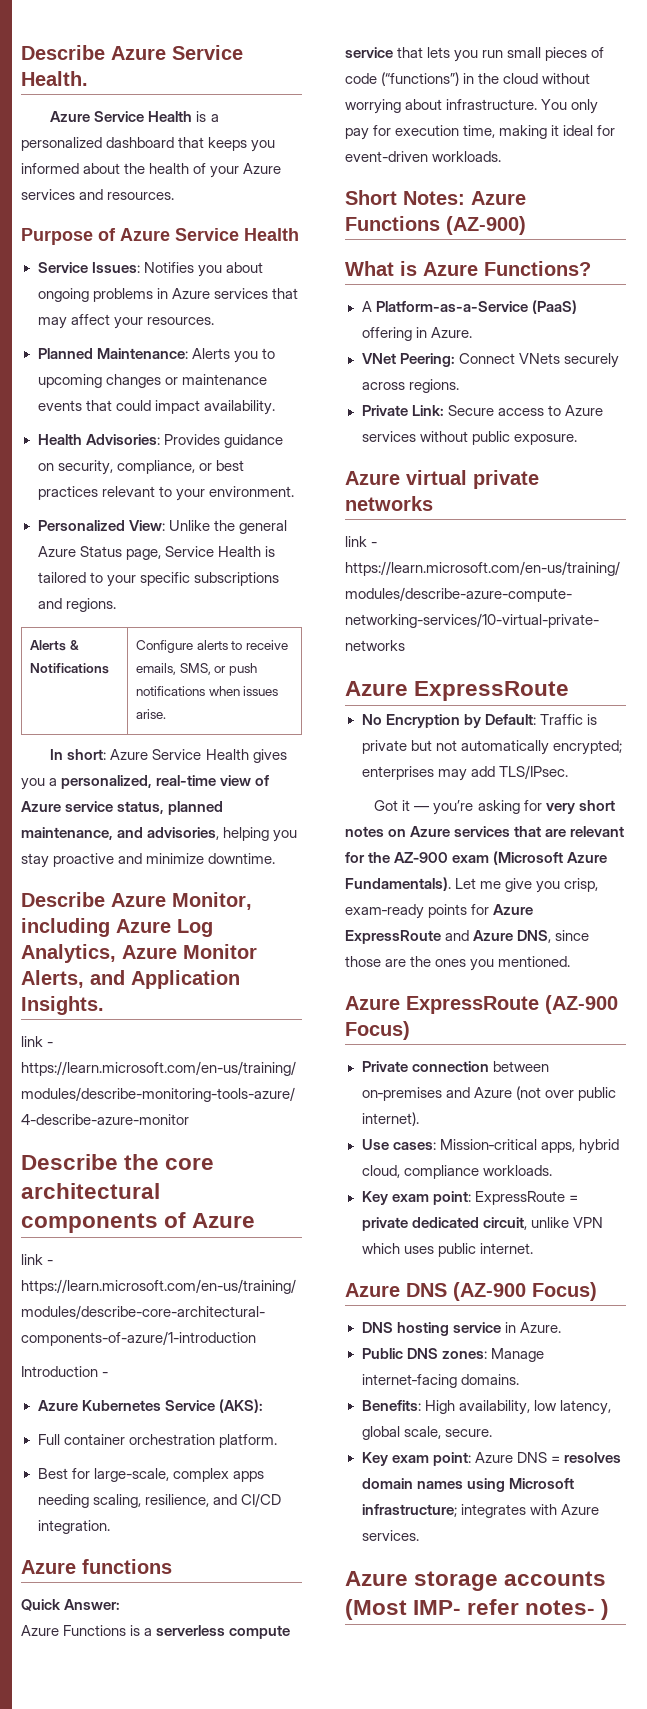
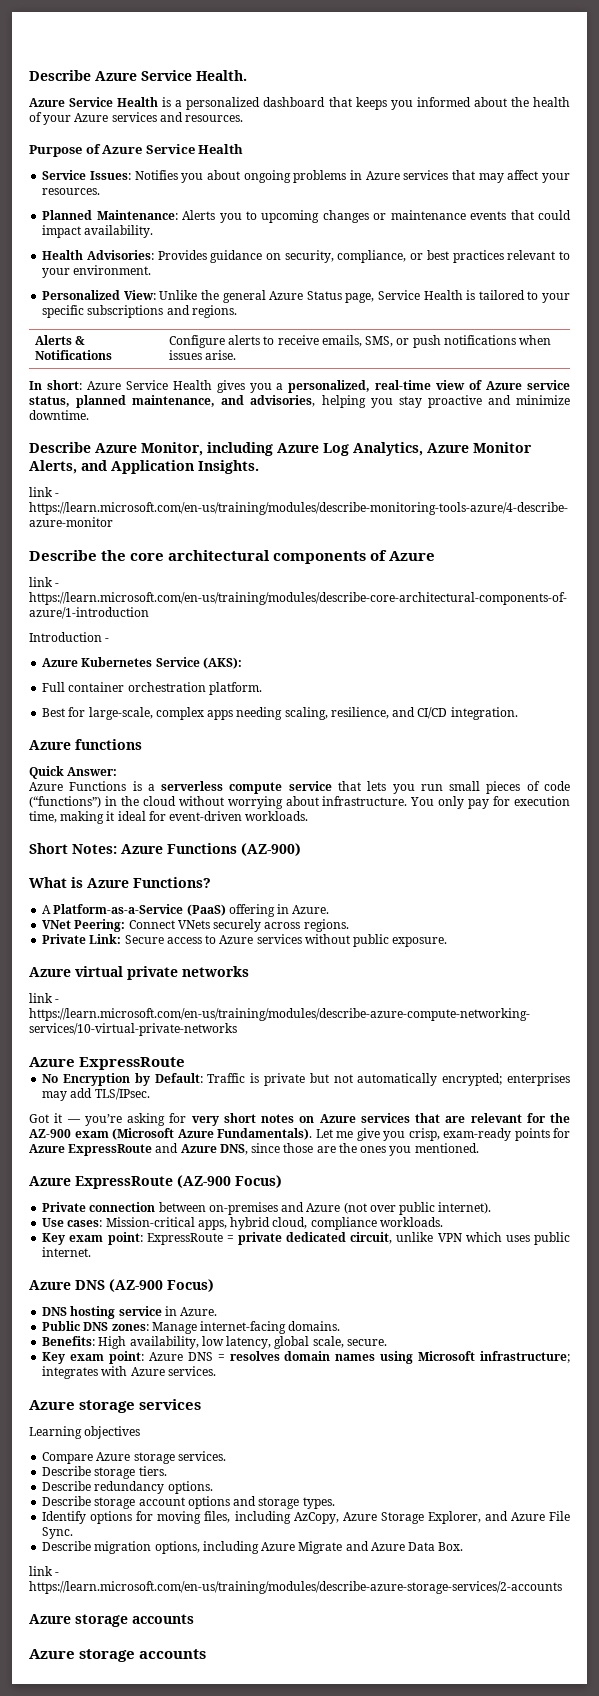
[504,1571,607,1586] [345,1599,610,1620] accounts (Most IMP- refer notes- ) -> [139,1399,202,1410] [29,1426,141,1439] [42,1451,226,1464] [42,1466,167,1479] [42,1481,213,1494] [42,1496,335,1509] [42,1511,570,1524] [42,1527,74,1539] [42,1541,464,1554] [29,1566,60,1576] [29,1581,562,1594] [29,1614,194,1627] [29,1649,207,1662] services // Learning objectives // Compare Azure storage services. // Describe storage tiers. // Describe redundancy options. // Describe storage account options and storage types. // Identify options for moving files, including AzCopy, Azure Storage Explorer, and Azure File Sync. // Describe migration options, including Azure Migrate and Azure Data Box. // link - https://learn.microsoft.com/en-us/training/modules/describe-azure-storage-services/2-accounts // Azure storage accounts // Azure storage accounts

